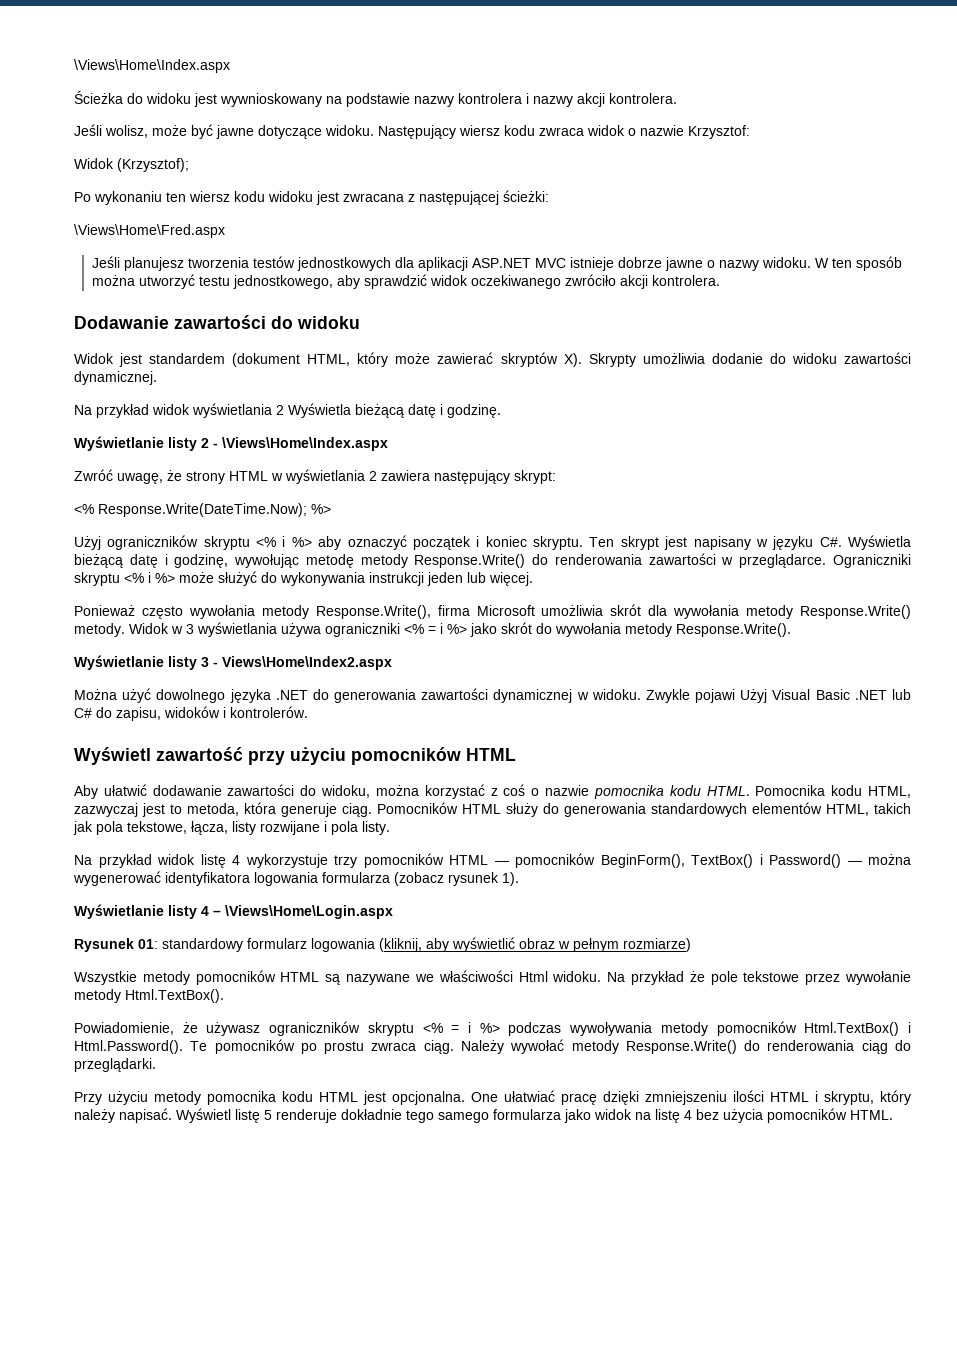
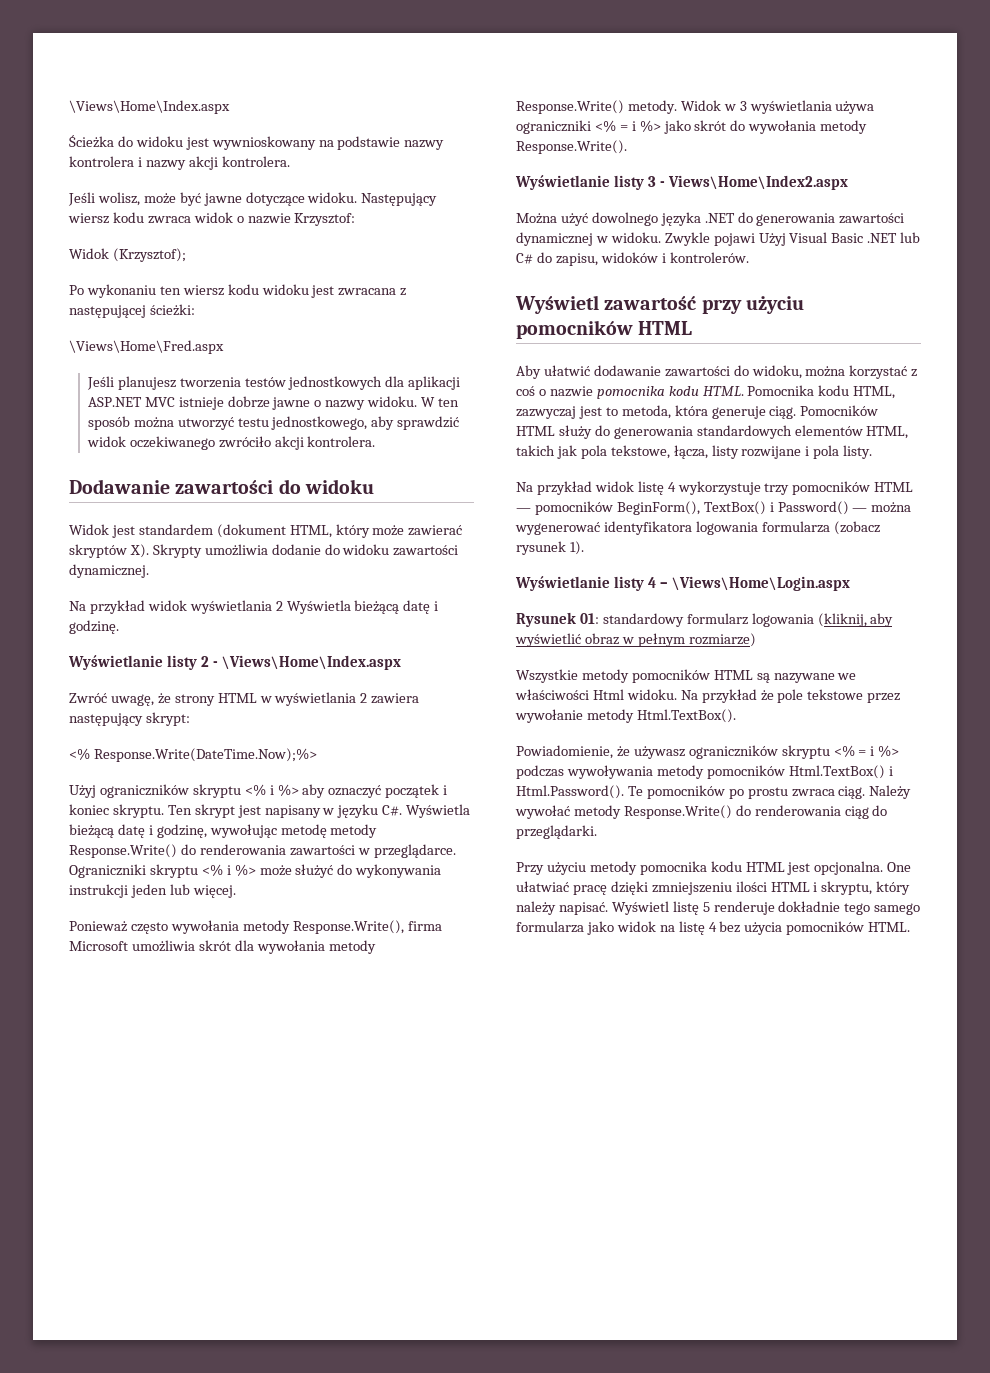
[98,503,331,517] Response.Write(DateTime.Now); %> -> [93,748,317,762] Response.Write(DateTime.Now);%>

